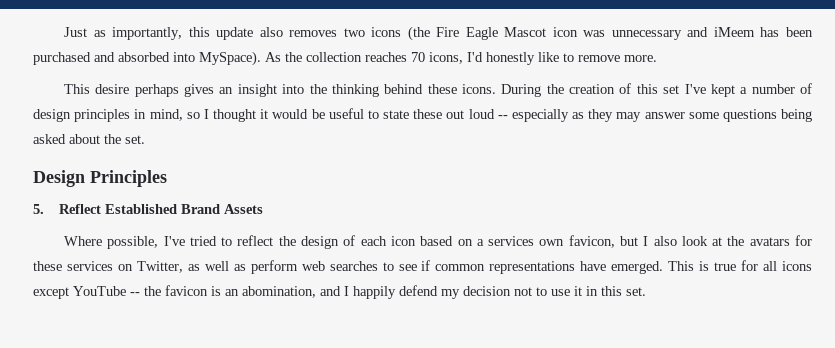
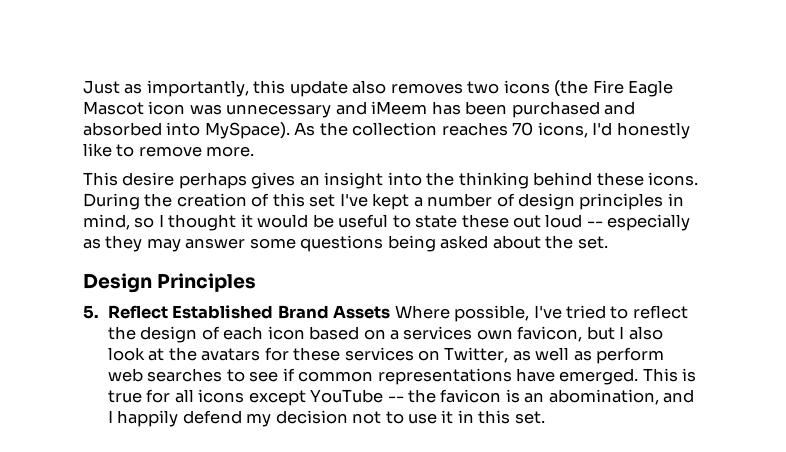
(264, 209) // -> (391, 312) none

